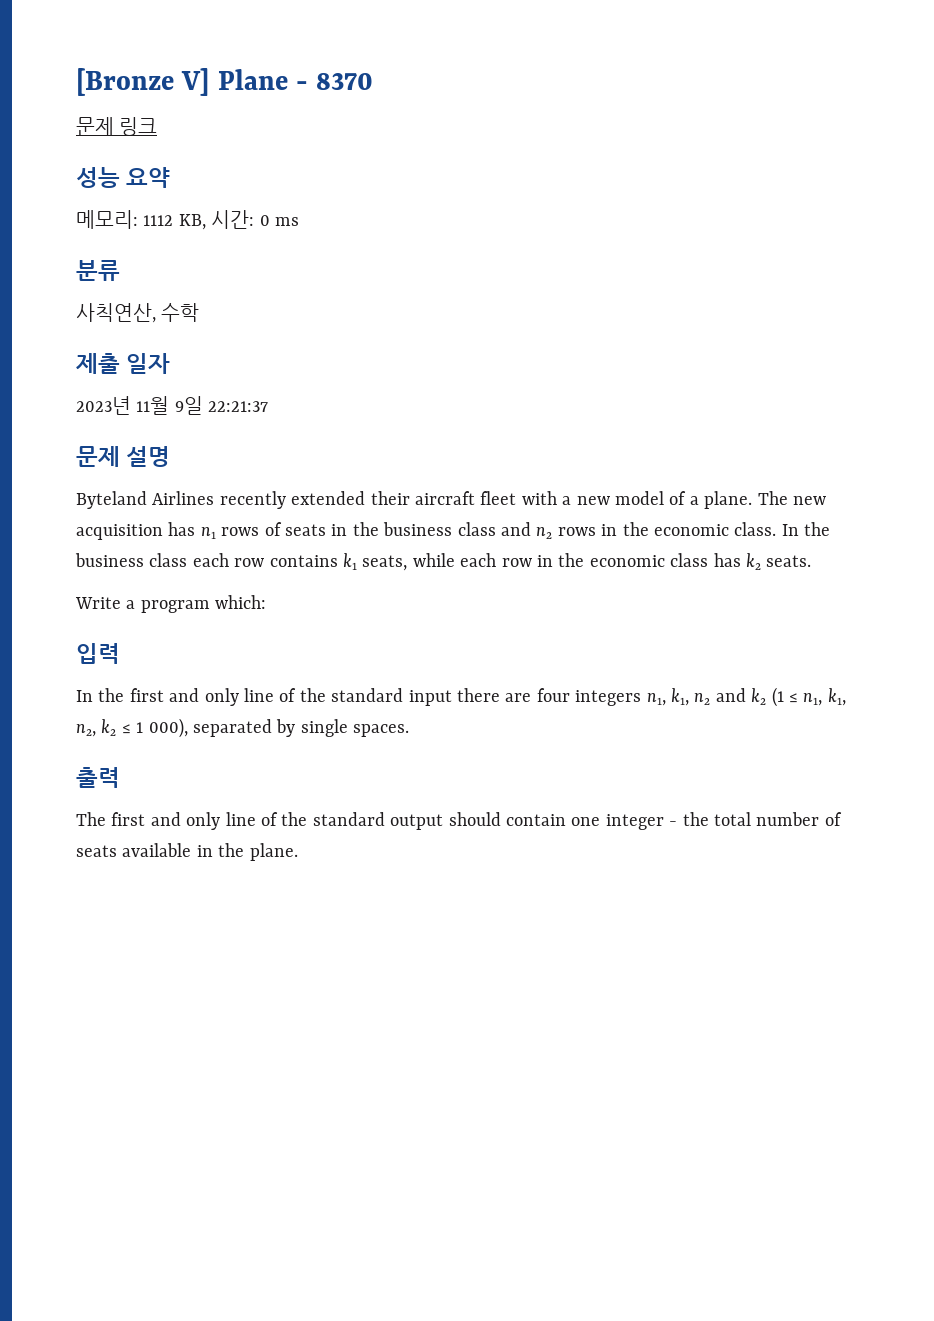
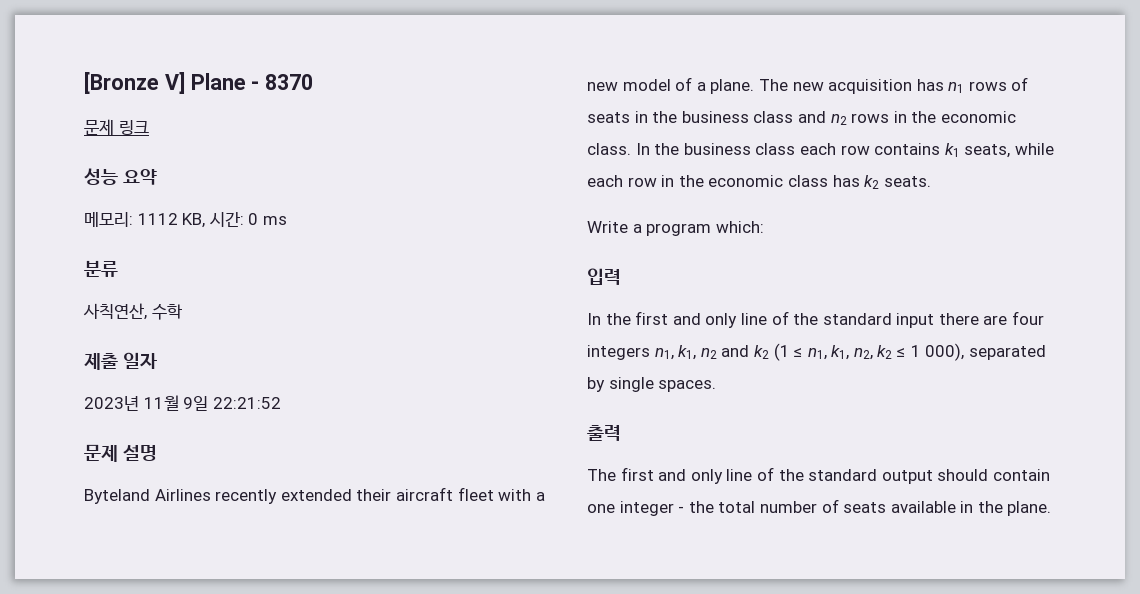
[208,401,269,412] 22:21:37 -> [212,397,281,409] 22:21:52

